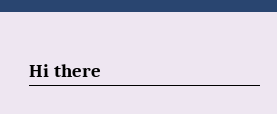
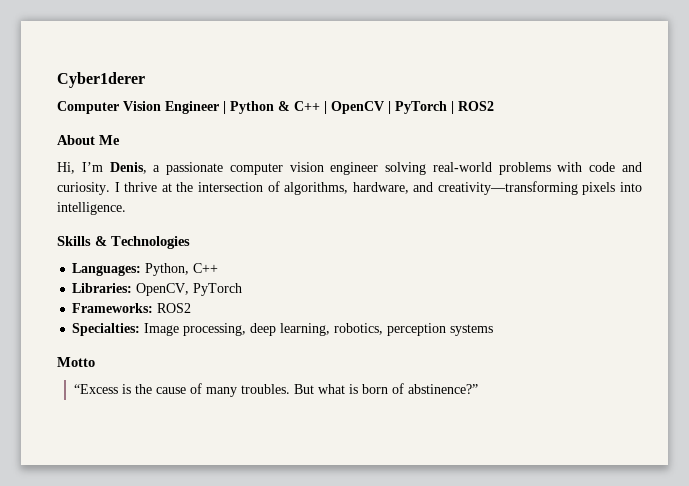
[29,64,102,77] Hi there -> [57,72,145,88] [57,101,494,114] [57,135,120,145] [57,162,642,175] [57,181,642,195] [57,202,126,215] [57,236,190,249] [72,263,219,276] [72,283,243,296] [72,303,192,313] [72,323,494,336] [57,357,95,367] [73,383,478,397] Cyber1derer // Computer Vision Engineer | Python & C++ | OpenCV | PyTorch | ROS2 // About Me // Hi, I’m Denis, a passionate computer vision engineer solving real-world problems with code and curiosity. I thrive at the intersection of algorithms, hardware, and creativity—transforming pixels into intelligence. // Skills & Technologies // Languages: Python, C++ // Libraries: OpenCV, PyTorch // Frameworks: ROS2 // Specialties: Image processing, deep learning, robotics, perception systems // Motto // “Excess is the cause of many troubles. But what is born of abstinence?”

